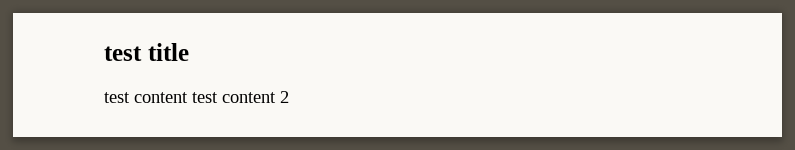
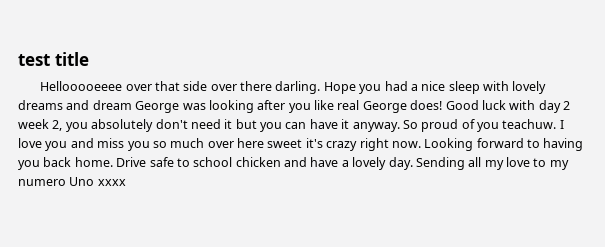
[104,91,289,103] test content test content 2 -> [40,81,547,94] [18,100,570,113] [18,119,564,132] [18,138,584,151] [18,157,569,170] [18,177,126,186] Hellooooeeee over that side over there darling. Hope you had a nice sleep with lovely dreams and dream George was looking after you like real George does! Good luck with day 2 week 2, you absolutely don't need it but you can have it anyway. So proud of you teachuw. I love you and miss you so much over here sweet it's crazy right now. Looking forward to having you back home. Drive safe to school chicken and have a lovely day. Sending all my love to my numero Uno xxxx

